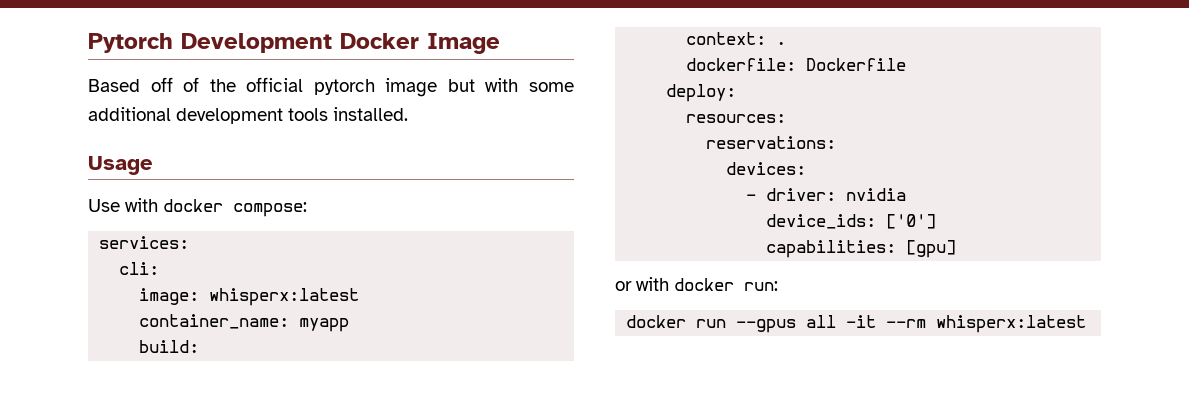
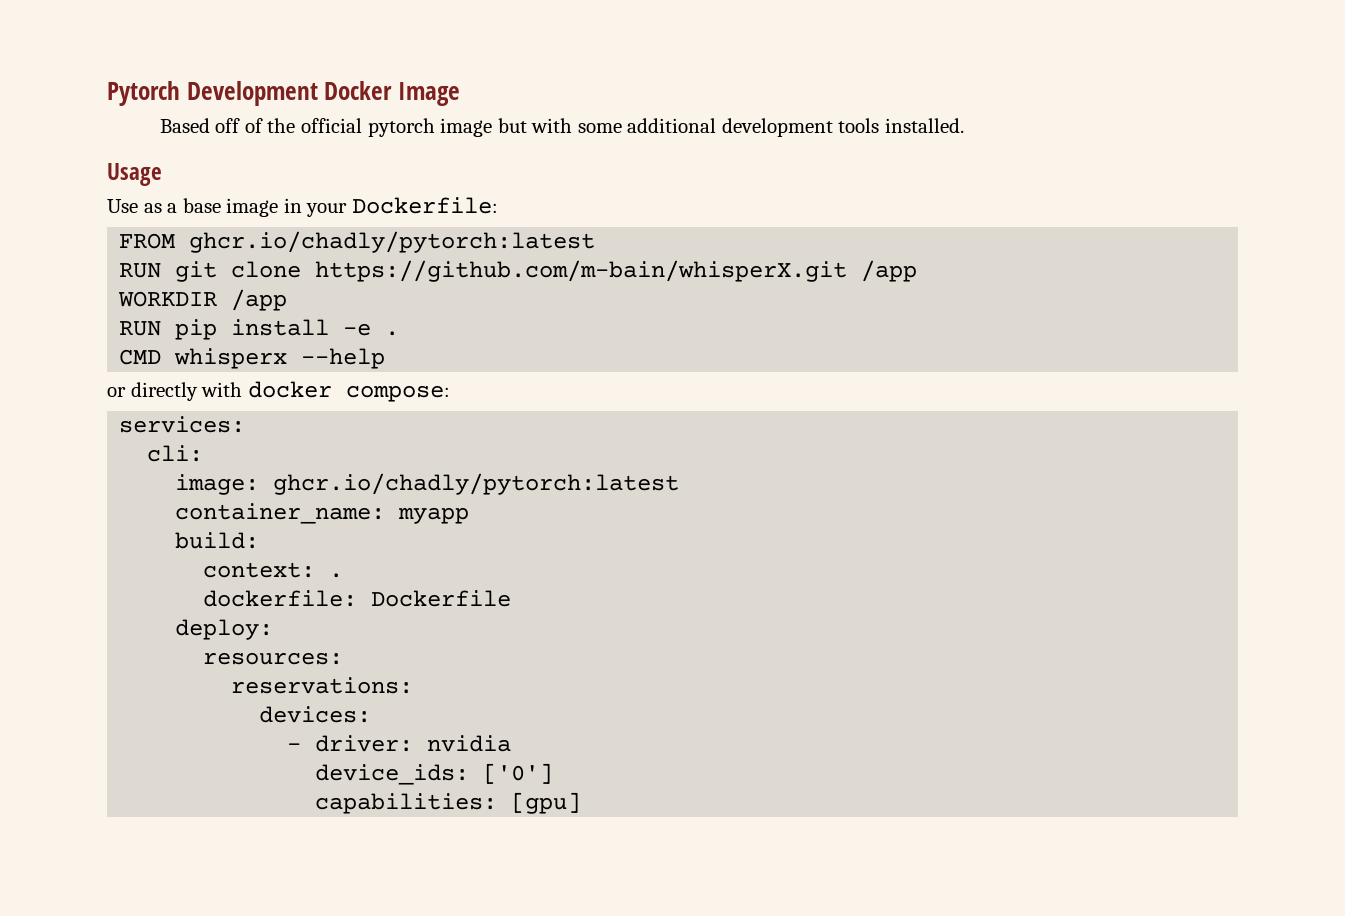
(120, 205) none -> [143,197,498,217] [119,231,596,253] [119,260,918,282] [118,289,288,311] [119,319,400,340] [119,348,386,369] [107,382,198,401] as a base image in your Dockerfile: // FROM ghcr.io/chadly/pytorch:latest // RUN git clone https://github.com/m-bain/whisperX.git /app // WORKDIR /app // RUN pip install -e . // CMD whisperx --help // or directly
[209,288,360,306] whisperx:latest -> [273,473,680,495] ghcr.io/chadly/pytorch:latest
[615,277,779,291] [626,315,1087,333] // or with docker run: // docker run --gpus all -it --rm whisperx:latest -> (582, 803) none

